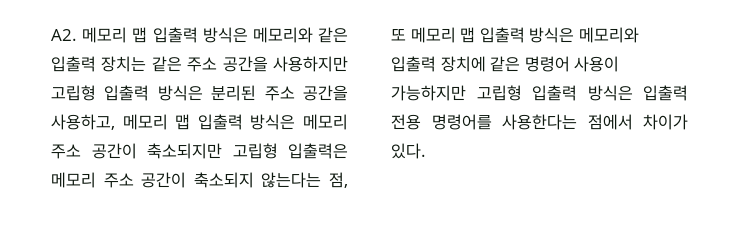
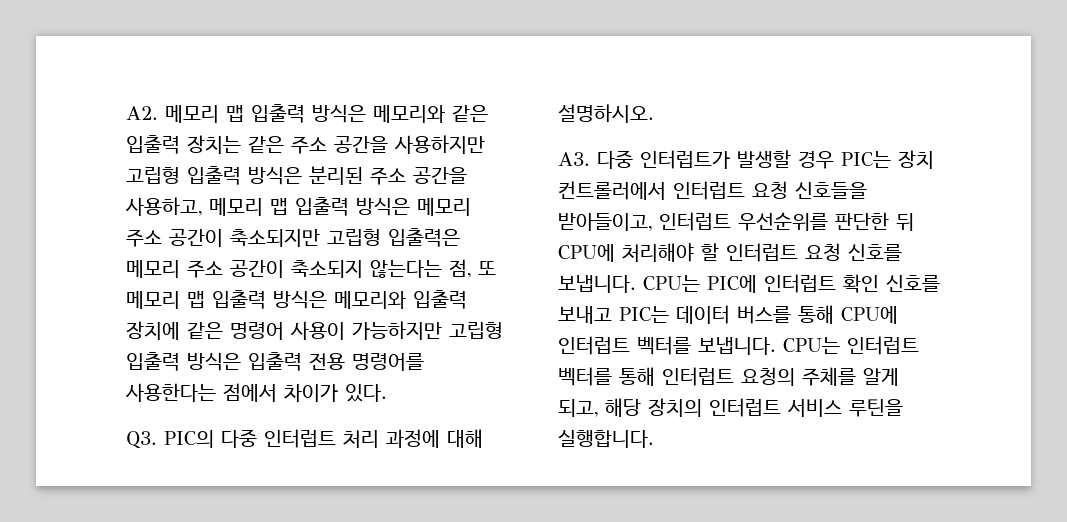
(426, 151) none -> [126,429,483,449] [558,104,654,123] [558,150,934,169] [558,181,867,200] [558,212,914,231] [558,243,902,262] [558,274,940,293] [558,305,898,324] [558,336,919,355] [558,367,899,386] [558,398,903,417] [558,429,654,448] // Q3. PIC의 다중 인터럽트 처리 과정에 대해 설명하시오. // A3. 다중 인터럽트가 발생할 경우 PIC는 장치 컨트롤러에서 인터럽트 요청 신호들을 받아들이고, 인터럽트 우선순위를 판단한 뒤 CPU에 처리해야 할 인터럽트 요청 신호를 보냅니다. CPU는 PIC에 인터럽트 확인 신호를 보내고 PIC는 데이터 버스를 통해 CPU에 인터럽트 벡터를 보냅니다. CPU는 인터럽트 벡터를 통해 인터럽트 요청의 주체를 알게 되고, 해당 장치의 인터럽트 서비스 루틴을 실행합니다.

